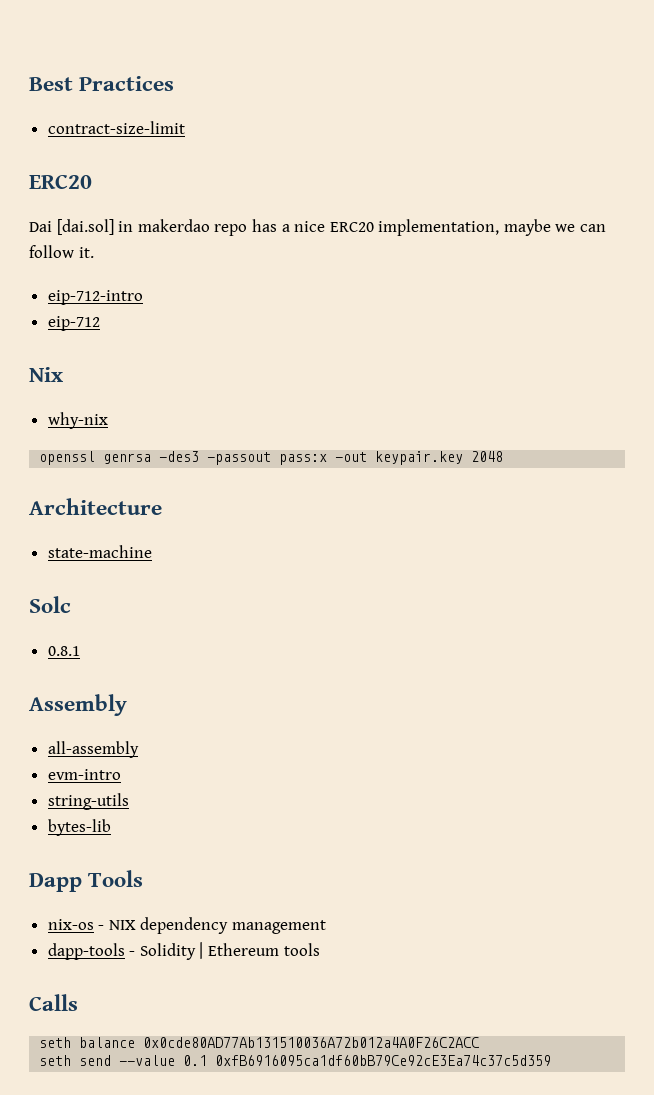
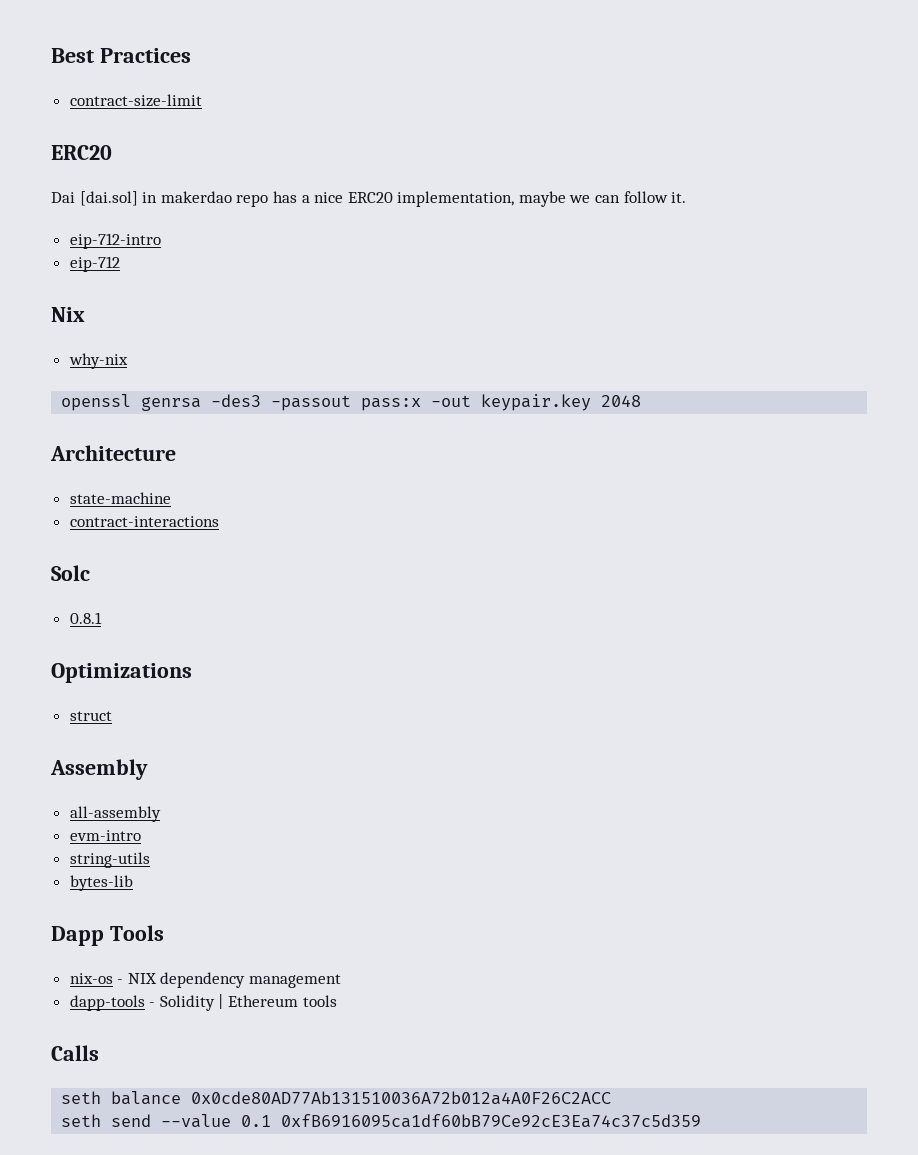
(152, 551) none -> [69,516,219,527] // contract-interactions
(80, 651) none -> [51,663,192,683] [69,711,112,721] // Optimizations // struct

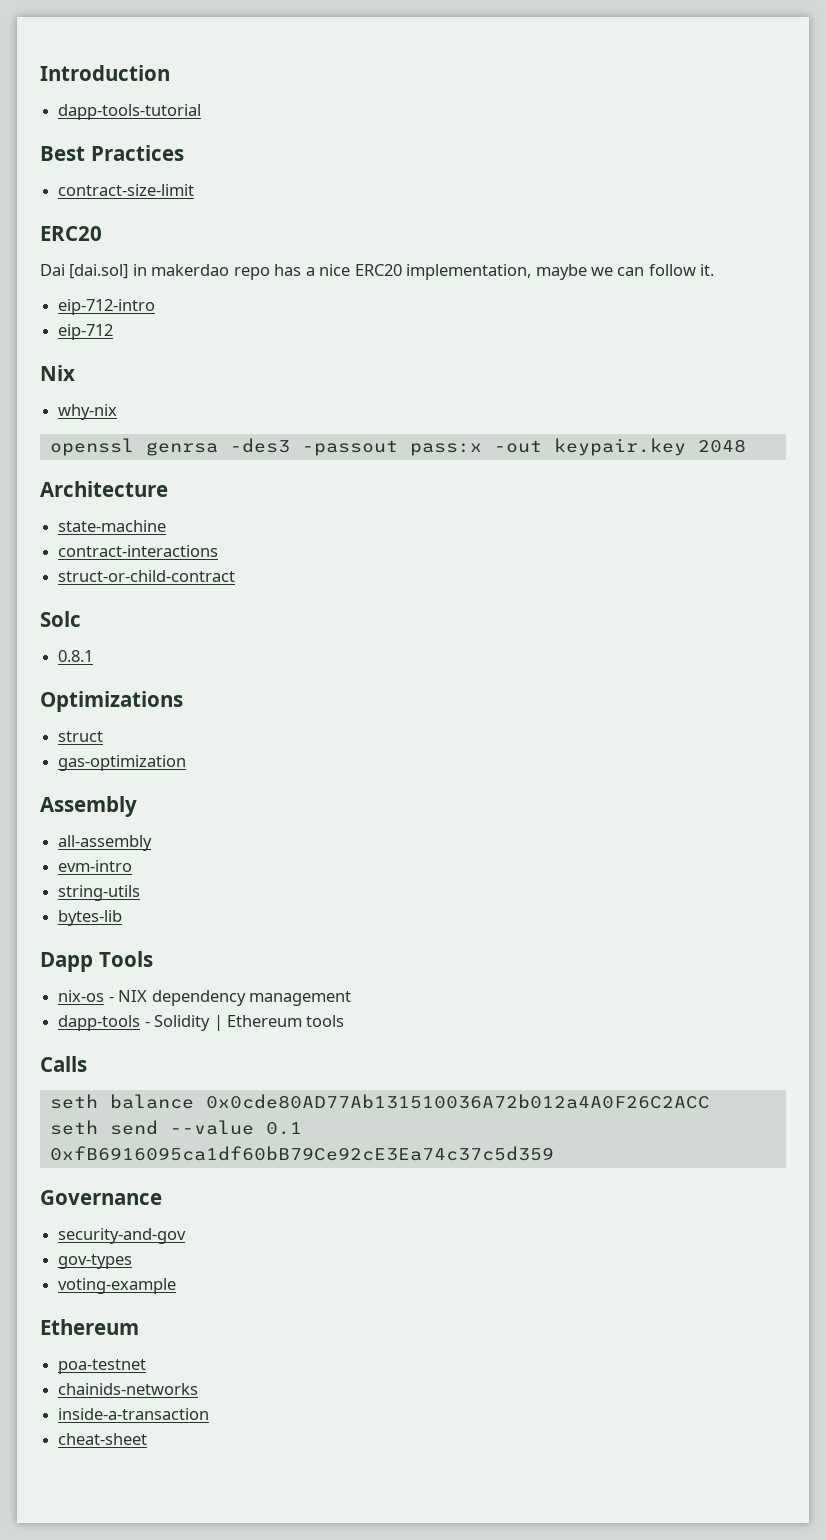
(51, 55) none -> [40,65,170,81] [58,104,202,120] Introduction // dapp-tools-tutorial //
(219, 521) none -> [58,570,236,582] // struct-or-child-contract
(112, 716) none -> [58,755,187,771] // gas-optimization
(702, 1121) none -> [40,1190,162,1205] [58,1228,187,1244] [58,1254,133,1269] [58,1278,177,1294] [40,1319,139,1335] [58,1359,147,1374] [58,1383,199,1395] [58,1408,210,1420] [58,1433,148,1445] // Governance // security-and-gov // gov-types // voting-example // Ethereum // poa-testnet // chainids-networks // inside-a-transaction // cheat-sheet

